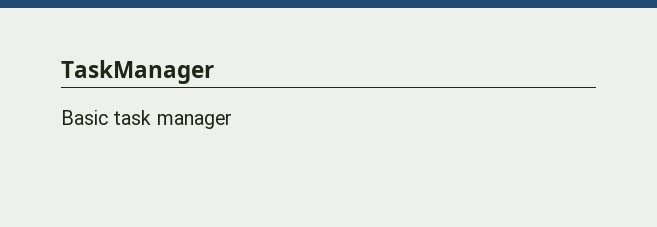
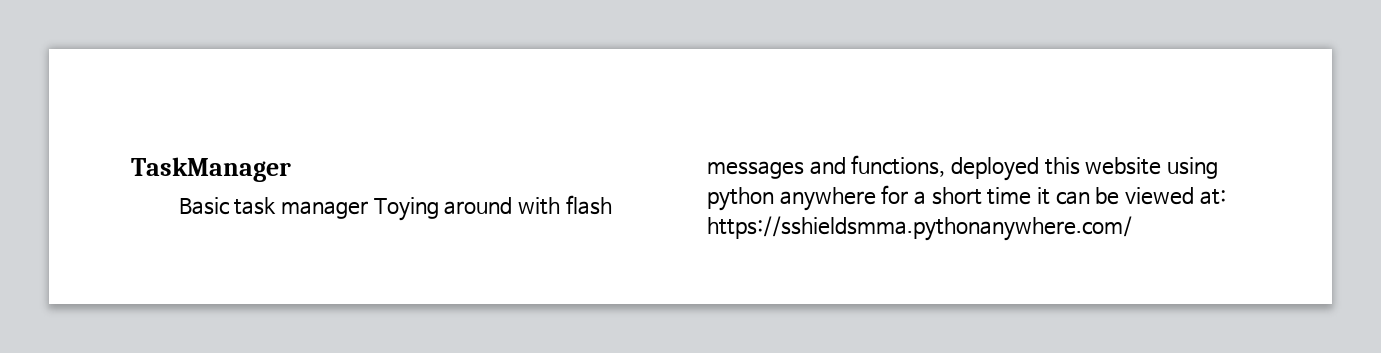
(232, 121) none -> [373,195,612,221] [707,155,1219,181] [707,185,1226,211] [707,216,1132,241] Toying around with flash messages and functions, deployed this website using python anywhere for a short time it can be viewed at: https://sshieldsmma.pythonanywhere.com/

